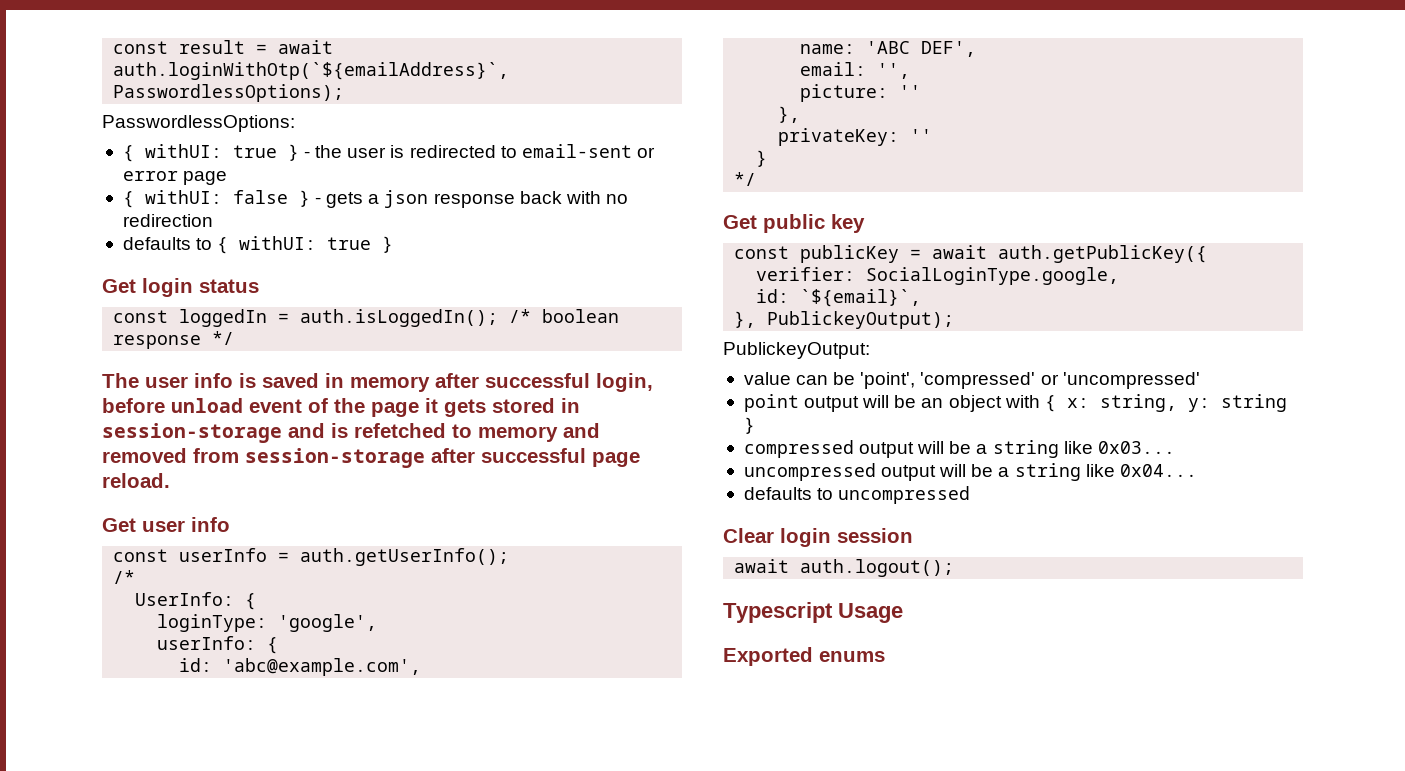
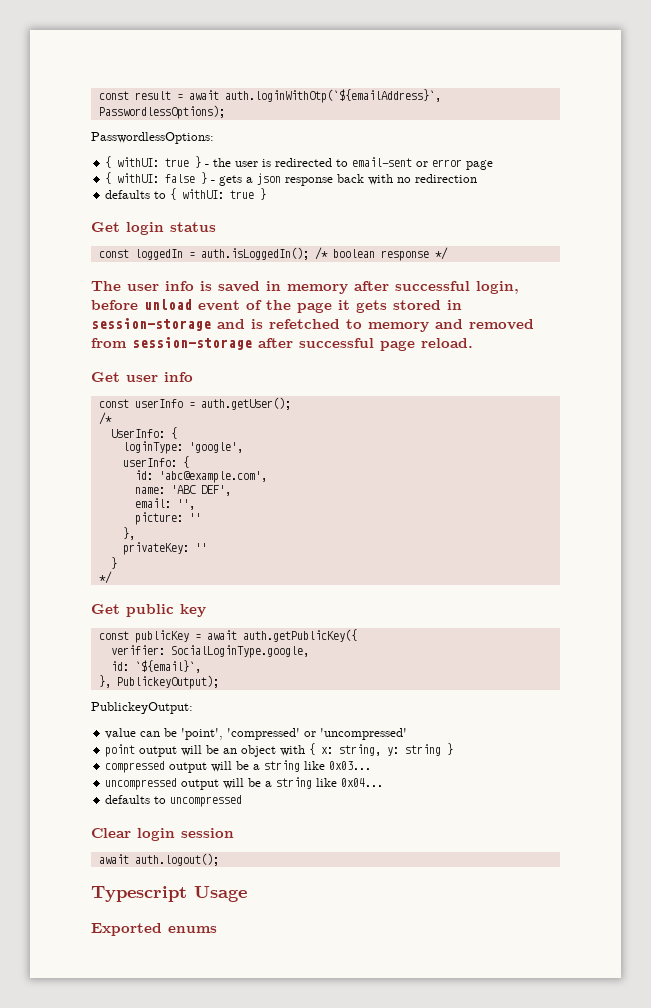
[300,548,510,566] auth.getUserInfo(); -> [200,397,291,410] auth.getUser();

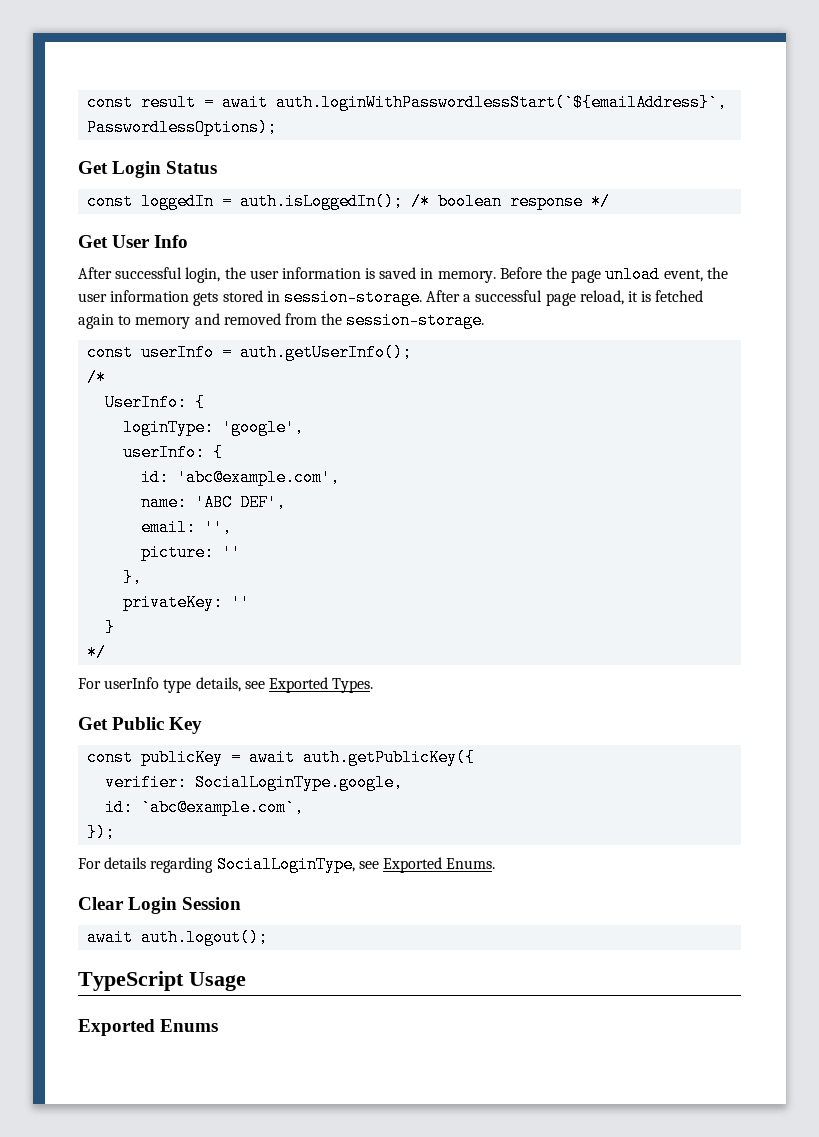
[224,89,441,103] auth.loginWithOtp(`${emailAddress}`, -> [276,94,728,111] auth.loginWithPasswordlessStart(`${emailAddress}`,
[91,132,214,144] [105,156,494,170] [105,172,478,186] [105,188,267,200] [91,222,216,235] // PasswordlessOptions: // { withUI: true } - the user is redirected to email-sent or error page // { withUI: false } - gets a json response back with no redirection // defaults to { withUI: true } // Get login status -> [78,161,218,178] // Get Login Status
[91,281,519,294] [91,299,462,313] [91,318,340,331] The user info is saved in memory after successful login, before unload event of the page it gets stored in session-storage and is refetched -> [78,235,189,248] [78,266,728,283] [78,289,704,306] [78,314,114,329] Get User Info // After successful login, the user information is saved in memory. Before the page unload event, the user information gets stored in session-storage. After a successful page reload, it is fetched again
[132,337,473,351] [91,372,193,382] session-storage after successful page reload. // Get user info -> [321,312,485,329] the session-storage.
[200,397,291,410] auth.getUser(); -> [240,344,413,361] auth.getUserInfo();
[91,604,206,617] // Get public key -> [78,677,374,693] [78,717,203,734] // For userInfo type details, see Exported Types. // Get Public Key
[134,660,201,673] [98,675,219,689] [91,702,193,714] [105,728,408,740] [105,743,454,757] [105,760,372,773] [105,777,384,790] [105,795,243,807] `${email}`, // }, PublickeyOutput); // PublickeyOutput: // value can be 'point', 'compressed' or 'uncompressed' // point output will be an object with { x: string, y: string } // compressed output will be a string like 0x03... // uncompressed output will be a string like 0x04... // defaults to uncompressed -> [141,799,305,816] [87,824,116,841] [78,856,496,873] `abc@example.com`, // }); // For details regarding SocialLoginType, see Exported Enums.
[137,828,234,841] login session -> [128,897,242,914] Login Session
[91,886,187,902] Typescript -> [78,971,184,991] TypeScript
[168,926,217,933] enums -> [160,1019,219,1032] Enums

